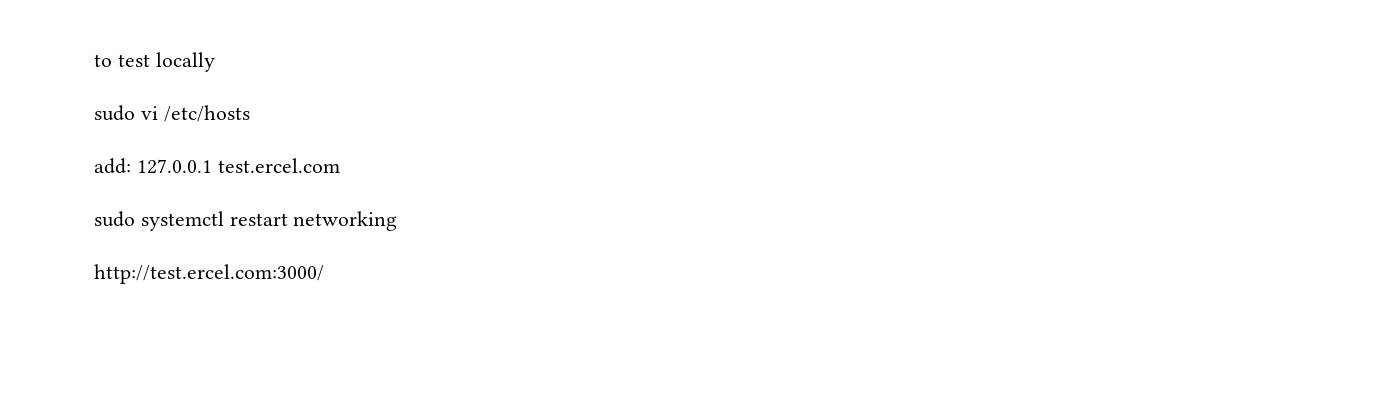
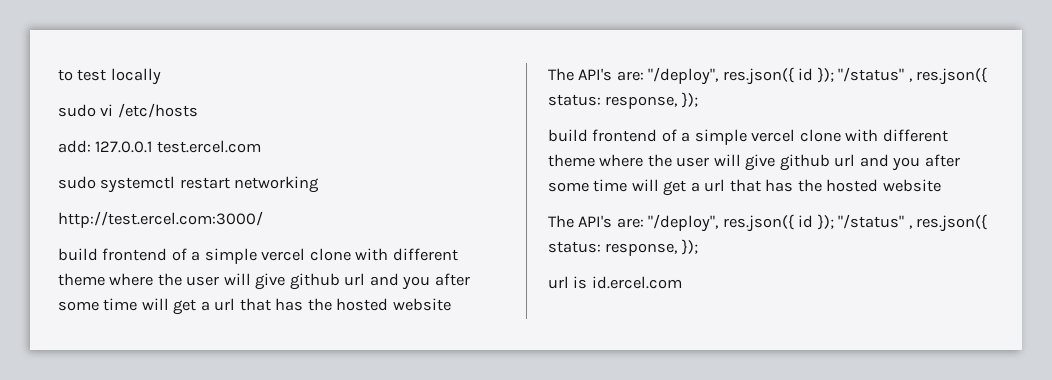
(324, 274) none -> [58,248,458,264] [58,273,470,290] [58,298,451,315] [548,67,988,85] [548,92,698,109] [548,129,948,145] [548,154,960,171] [548,179,941,196] [548,214,988,232] [548,239,698,256] [548,276,682,289] // build frontend of a simple vercel clone with different theme where the user will give github url and you after some time will get a url that has the hosted website // The API's are: "/deploy", res.json({ id }); "/status" , res.json({ status: response, }); // build frontend of a simple vercel clone with different theme where the user will give github url and you after some time will get a url that has the hosted website // The API's are: "/deploy", res.json({ id }); "/status" , res.json({ status: response, }); // url is id.ercel.com

